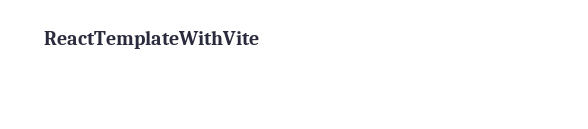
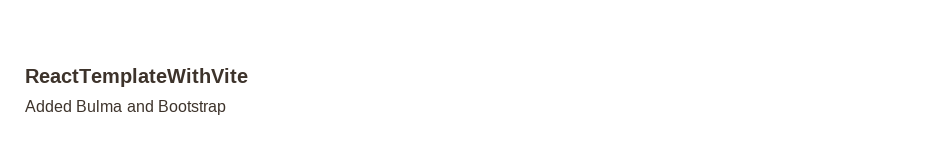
(259, 39) none -> [25,100,226,115] // Added Bulma and Bootstrap

